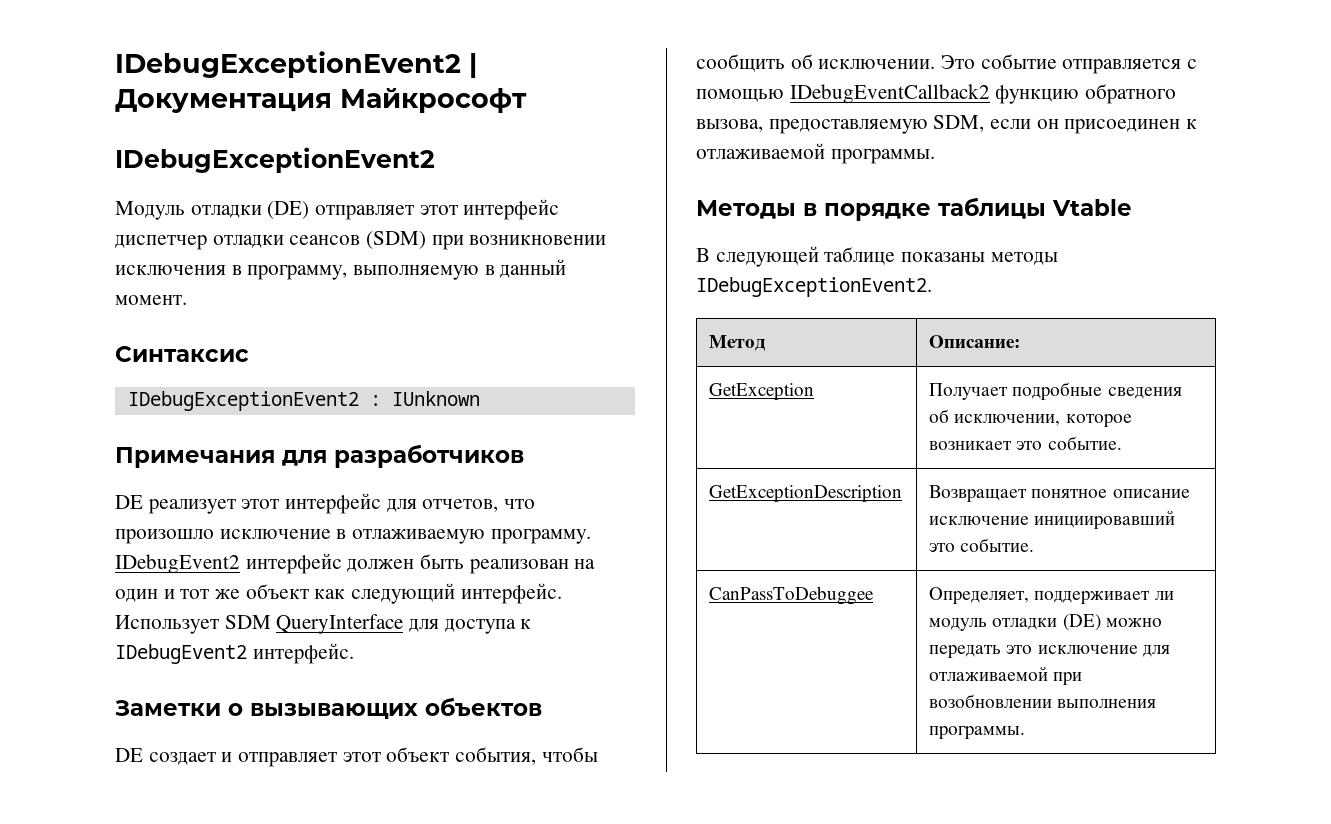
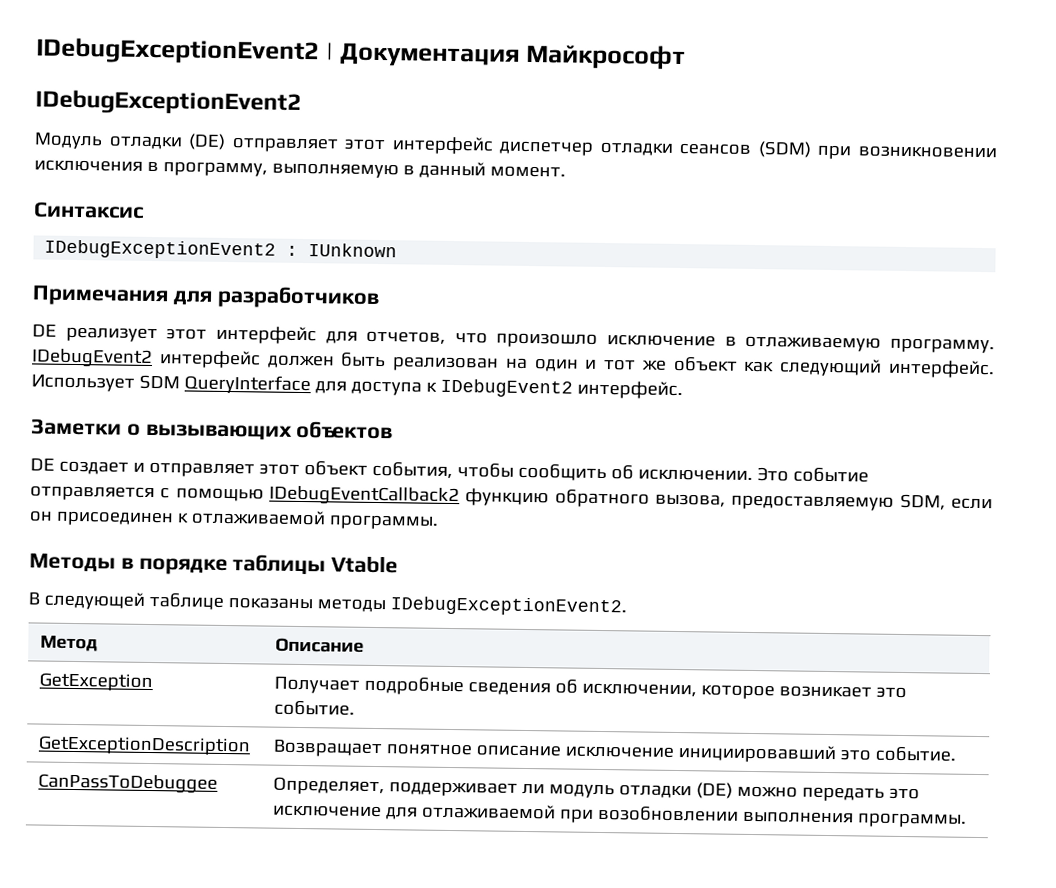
[929,335,1021,348] Описание: -> [274,637,364,653] Описание

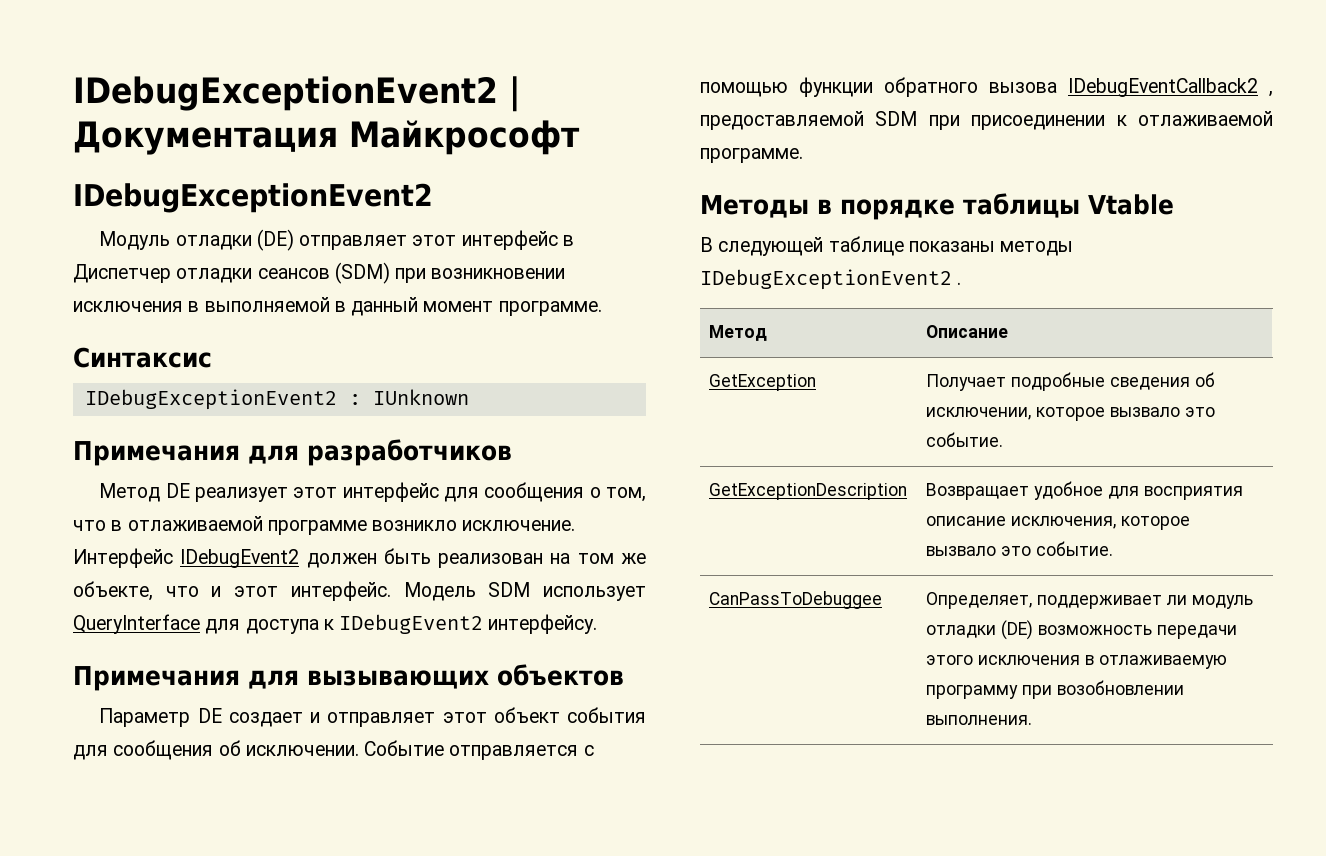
[499,140,595,156] диспетчер -> [562,235,574,246] [73,264,171,283] в Диспетчер
[162,161,566,179] программу, выполняемую в данный момент. -> [204,297,602,316] выполняемой в данный момент программе.
(380, 297) none -> [99,483,161,502] Метод
[366,330,995,354] [31,348,995,379] [31,374,180,392] отчетов, что произошло исключение в отлаживаемую программу. IDebugEvent2 интерфейс должен быть реализован на один и тот же объект как следующий интерфейс. Использует SDM -> [484,482,647,502] [73,516,576,535] [73,548,646,568] [73,581,646,601] сообщения о том, что в отлаживаемой программе возникло исключение. Интерфейс IDebugEvent2 должен быть реализован на том же объекте, что и этот интерфейс. Модель SDM использует
[576,380,683,400] [31,418,141,436] интерфейс. // Заметки о -> [488,614,598,634] [73,666,299,691] интерфейсу. // Примечания для
(394, 430) none -> [99,708,191,727] Параметр
[371,461,869,483] [30,485,994,511] [29,510,174,527] события, чтобы сообщить об исключении. Это событие отправляется с помощью IDebugEventCallback2 функцию обратного вызова, предоставляемую SDM, если он присоединен -> [567,707,646,723] [73,740,594,760] [700,77,1273,97] [700,111,1106,130] события для сообщения об исключении. Событие отправляется с помощью функции обратного вызова IDebugEventCallback2 , предоставляемой SDM при присоединении
[328,514,439,530] программы. -> [700,148,803,163] программе.
[389,596,627,617] IDebugExceptionEvent2. -> [700,269,962,290] IDebugExceptionEvent2 .
[778,685,872,698] возникает -> [1109,407,1180,417] вызвало
[385,743,837,764] понятное описание исключение инициировавший -> [1034,481,1243,500] [926,516,1190,530] [926,546,997,556] удобное для восприятия описание исключения, которое вызвало
[736,785,920,802] [272,803,967,828] можно передать это исключение для отлаживаемой при возобновлении выполнения программы. -> [1037,625,1237,639] [926,655,1227,669] [926,680,1184,699] [926,715,1033,725] возможность передачи этого исключения в отлаживаемую программу при возобновлении выполнения.

